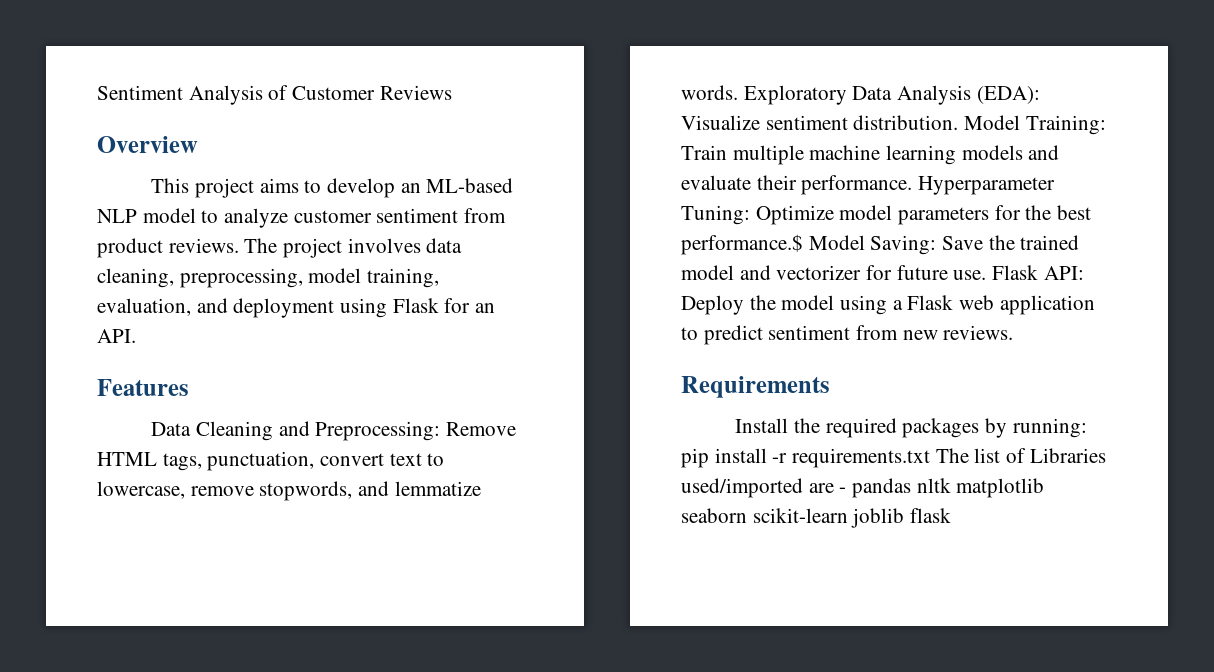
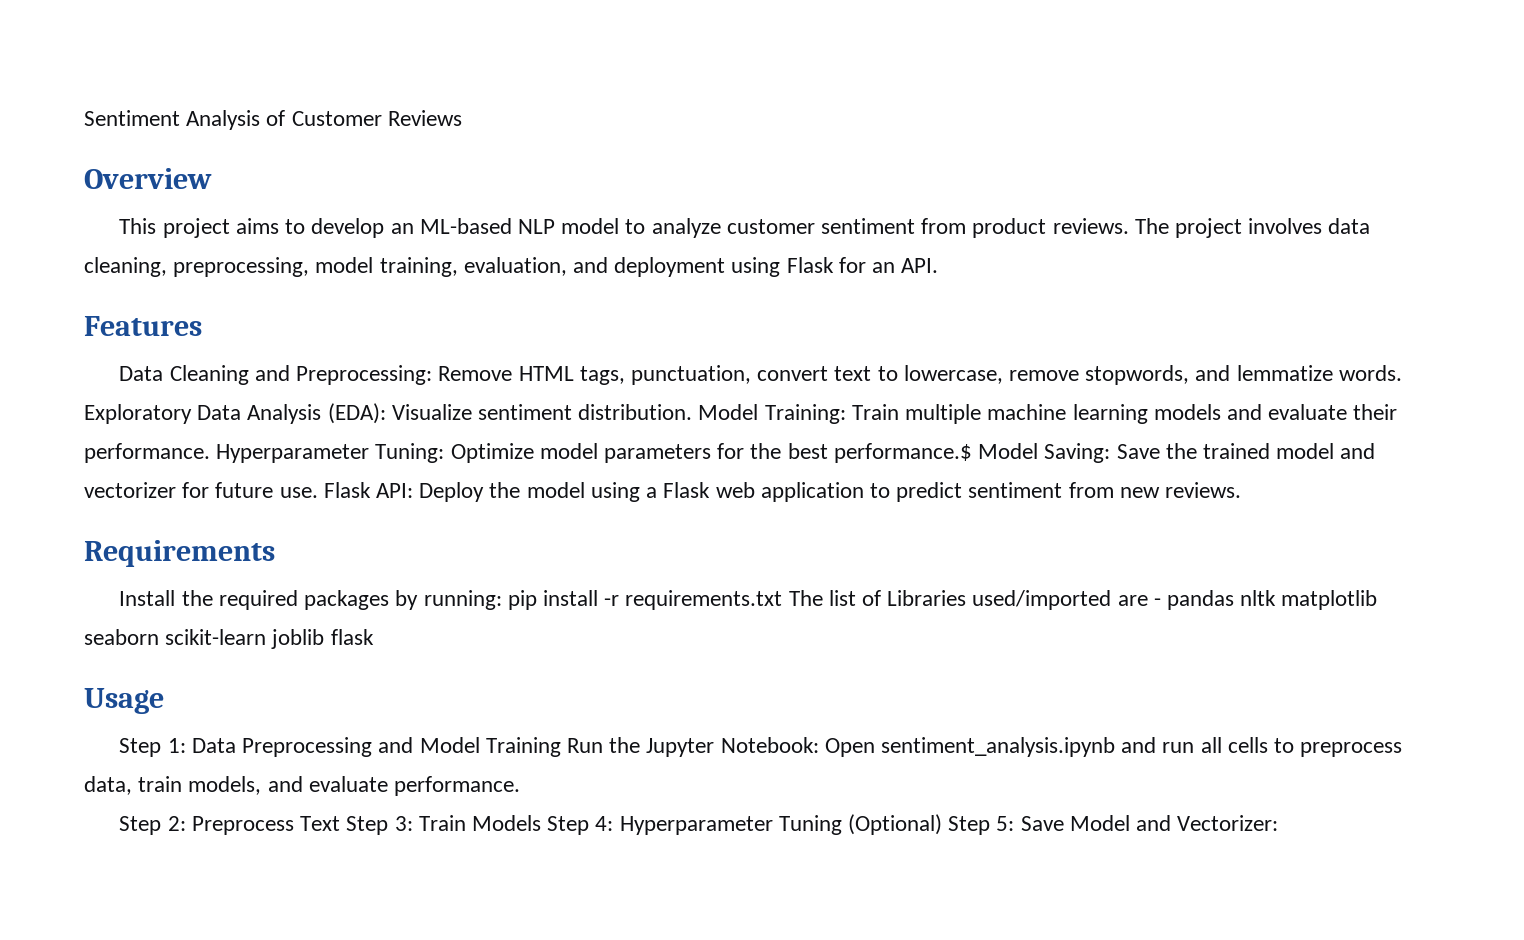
(952, 515) none -> [84,688,164,714] [119,737,1403,757] [84,776,521,796] [119,814,1279,835] // Usage // Step 1: Data Preprocessing and Model Training Run the Jupyter Notebook: Open sentiment_analysis.ipynb and run all cells to preprocess data, train models, and evaluate performance. // Step 2: Preprocess Text Step 3: Train Models Step 4: Hyperparameter Tuning (Optional) Step 5: Save Model and Vectorizer:

